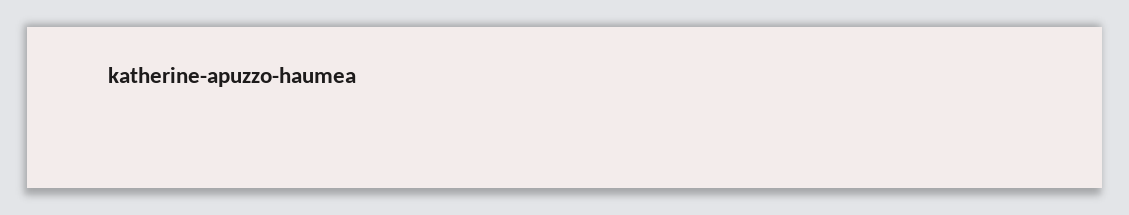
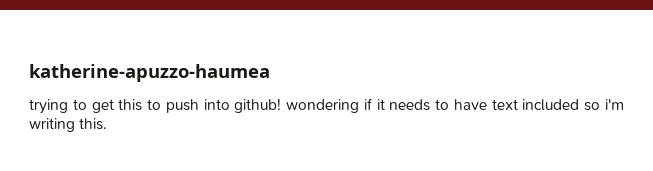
(356, 77) none -> [29,98,624,114] [29,118,108,132] // trying to get this to push into github! wondering if it needs to have text included so i'm writing this.

